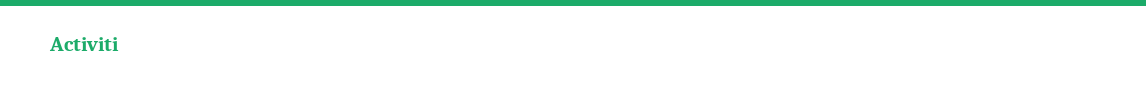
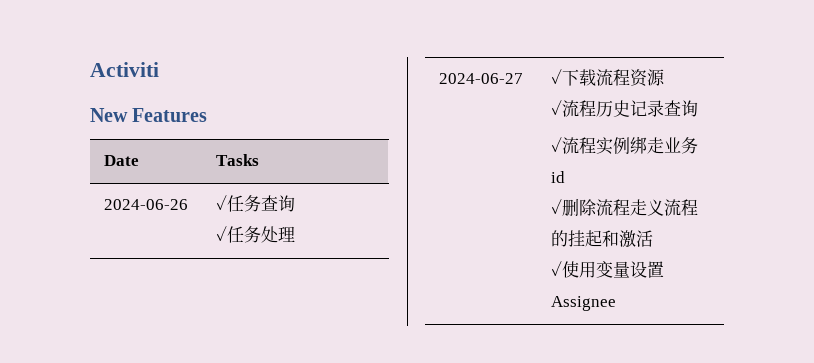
(119, 44) none -> [90,108,208,122] [103,155,139,166] [215,154,259,166] [103,199,188,210] [215,195,295,212] [215,226,295,243] [438,73,523,84] [550,69,665,87] [550,100,698,117] [550,136,698,155] [550,171,565,183] [550,198,698,216] [550,230,653,248] [550,261,664,278] [550,296,616,311] // New Features // Date | Tasks // 2024-06-26 | ✓任务查询 // ✓任务处理 // 2024-06-27 | ✓下载流程资源 // ✓流程历史记录查询 // ✓流程实例绑走业务id // ✓删除流程走义流程的挂起和激活 // ✓使用变量设置Assignee

